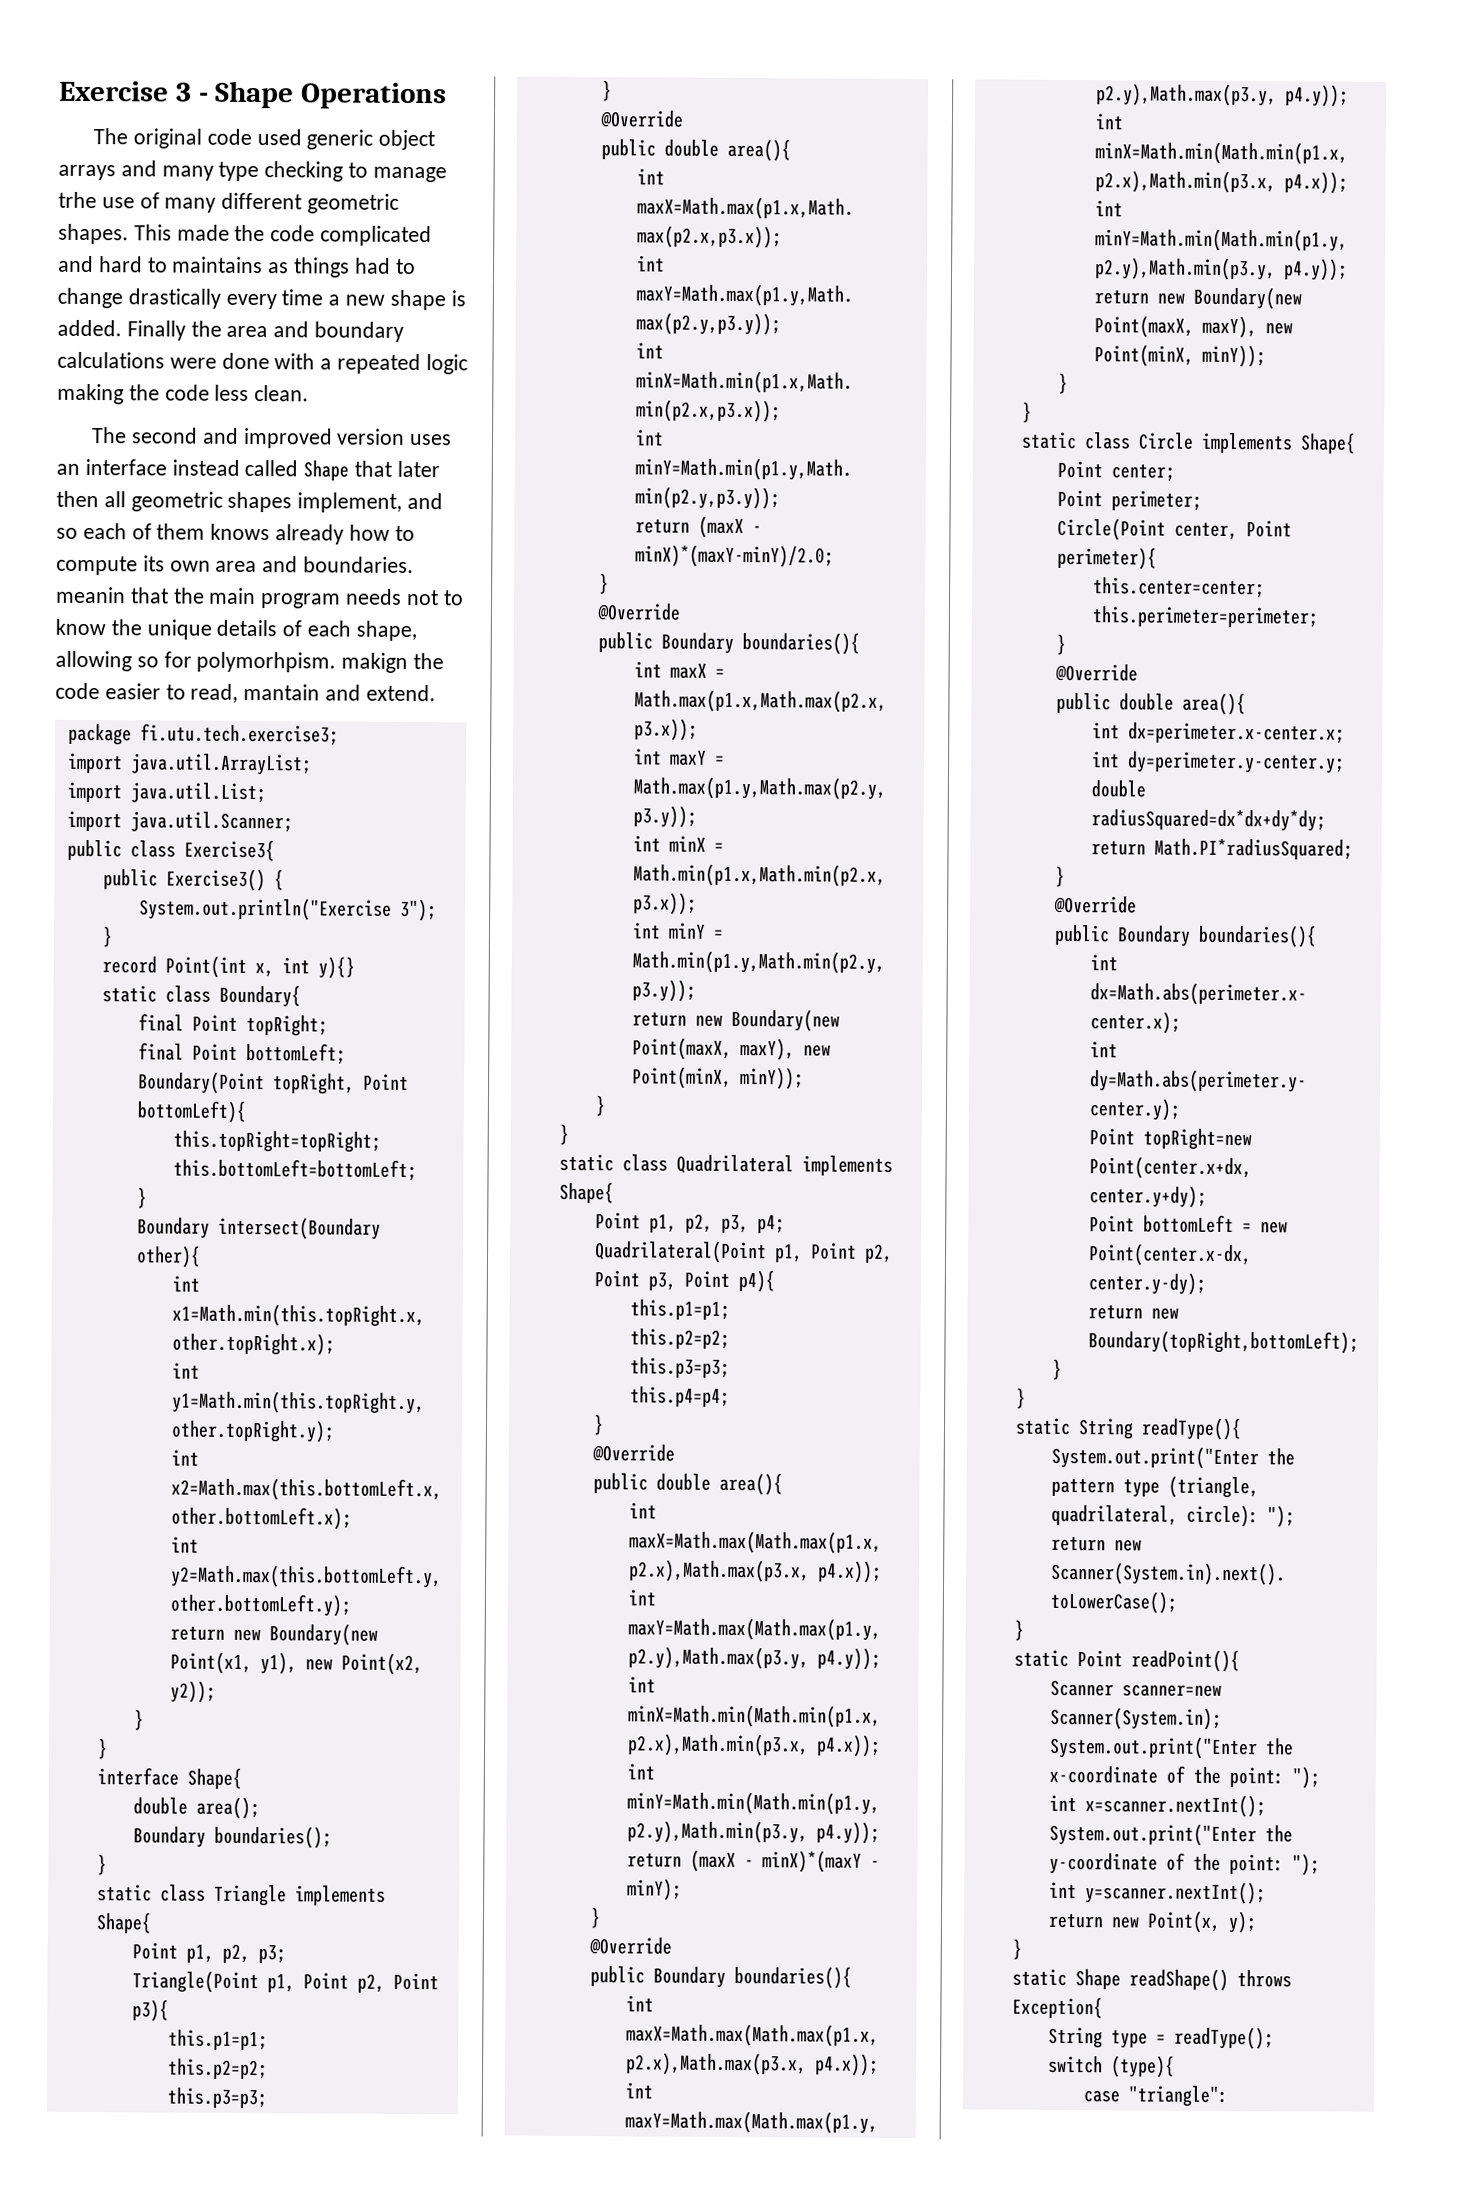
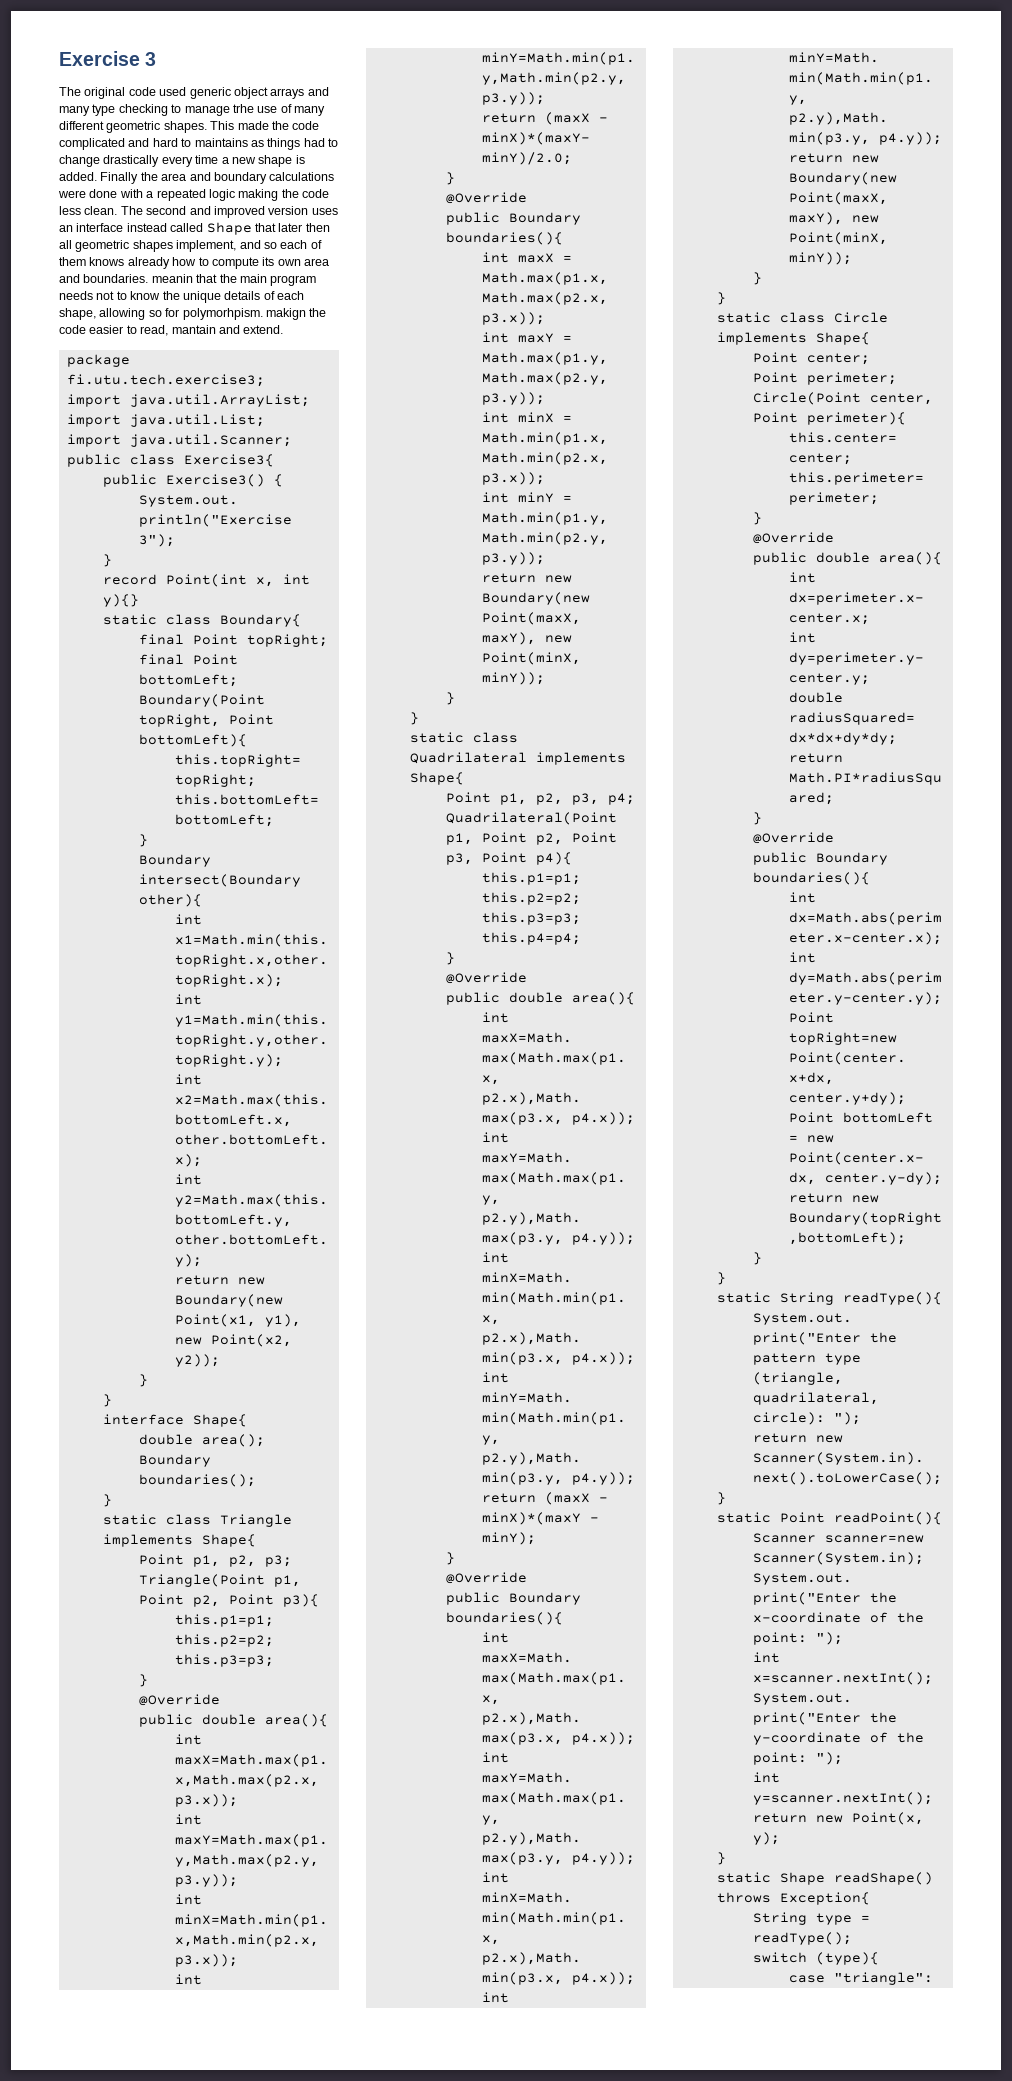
[198,80,448,110] - Shape Operations -> (157, 59) none
(310, 393) // -> (118, 210) none

